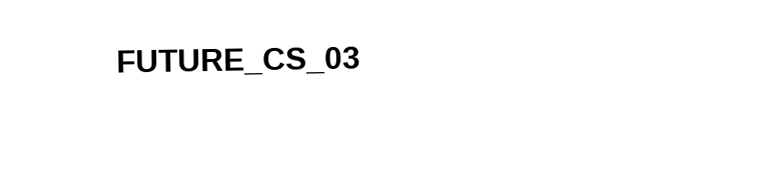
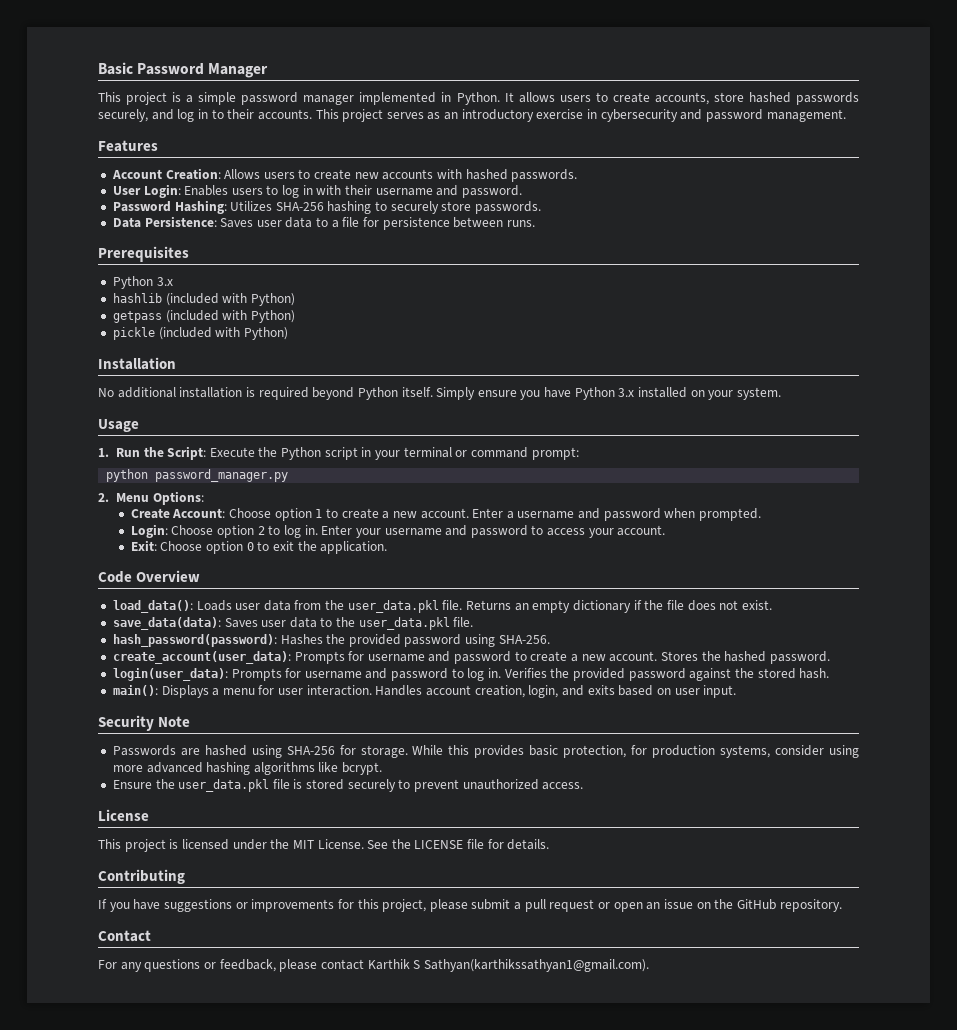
[116,46,361,78] FUTURE_CS_03 -> [98,62,269,78] [98,92,859,105] [98,109,846,122] [98,140,158,152] [111,168,578,182] [112,184,522,198] [112,200,542,214] [112,216,535,230] [98,246,189,262] [112,276,173,289] [112,293,295,306] [112,310,295,323] [112,327,288,340] [98,357,176,370] [98,387,781,400] [98,419,139,432] [98,446,579,460] [106,469,289,482] [98,491,204,505] [130,508,762,521] [130,524,666,538] [130,540,388,554] [98,570,201,583] [112,600,772,613] [112,617,474,630] [112,634,550,647] [112,651,830,664] [112,668,830,681] [112,685,737,698] [98,715,191,731] [112,745,859,758] [112,762,383,775] [112,779,584,792] [98,809,149,821] [98,839,550,852] [98,869,185,884] [98,899,842,912] [98,930,151,942] [98,959,649,972] Basic Password Manager // This project is a simple password manager implemented in Python. It allows users to create accounts, store hashed passwords securely, and log in to their accounts. This project serves as an introductory exercise in cybersecurity and password management. // Features // Account Creation: Allows users to create new accounts with hashed passwords. // User Login: Enables users to log in with their username and password. // Password Hashing: Utilizes SHA-256 hashing to securely store passwords. // Data Persistence: Saves user data to a file for persistence between runs. // Prerequisites // Python 3.x // hashlib (included with Python) // getpass (included with Python) // pickle (included with Python) // Installation // No additional installation is required beyond Python itself. Simply ensure you have Python 3.x installed on your system. // Usage // 1. Run the Script: Execute the Python script in your terminal or command prompt: // python password_manager.py // 2. Menu Options: // Create Account: Choose option 1 to create a new account. Enter a username and password when prompted. // Login: Choose option 2 to log in. Enter your username and password to access your account. // Exit: Choose option 0 to exit the application. // Code Overview // load_data(): Loads user data from the user_data.pkl file. Returns an empty dictionary if the file does not exist. // save_data(data): Saves user data to the user_data.pkl file. // hash_password(password): Hashes the provided password using SHA-256. // create_account(user_data): Prompts for username and password to create a new account. Stores the hashed password. // login(user_data): Prompts for username and password to log in. Verifies the provided password against the stored hash. // main(): Displays a menu for user interaction. Handles account creation, login, and exits based on user input. // Security Note // Passwords are hashed using SHA-256 for storage. While this provides basic protection, for production systems, consider using more advanced hashing algorithms like bcrypt. // Ensure the user_data.pkl file is stored securely to prevent unauthorized access. // License // This project is licensed under the MIT License. See the LICENSE file for details. // Contributing // If you have suggestions or improvements for this project, please submit a pull request or open an issue on the GitHub repository. // Contact // For any questions or feedback, please contact Karthik S Sathyan(karthikssathyan1@gmail.com).

